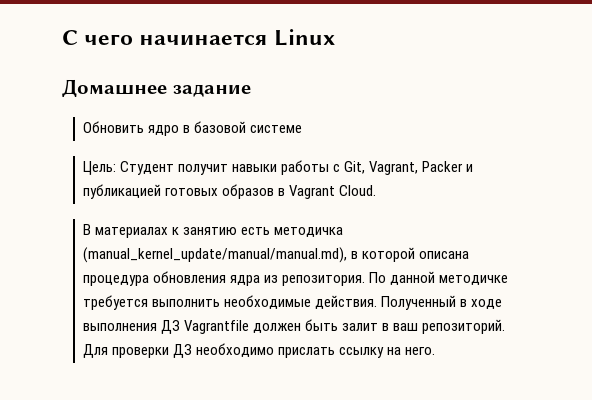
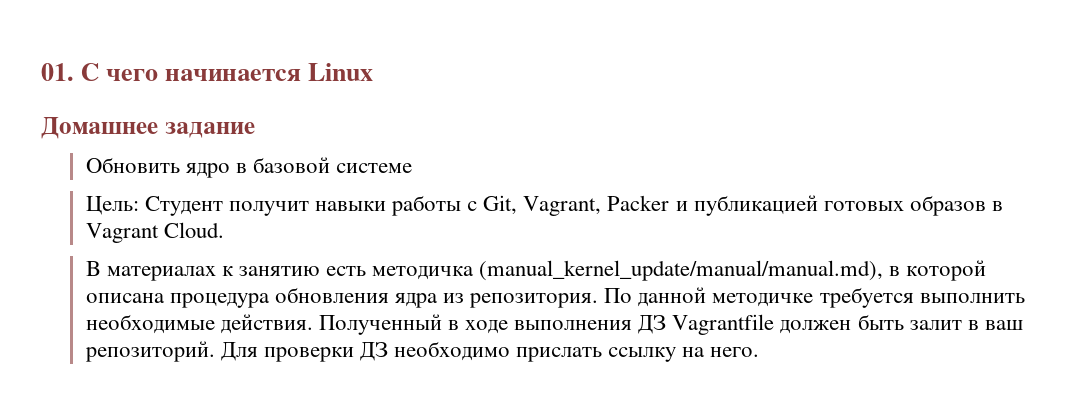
(62, 37) none -> [41,63,74,81] 01.

